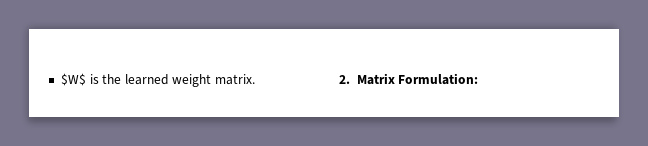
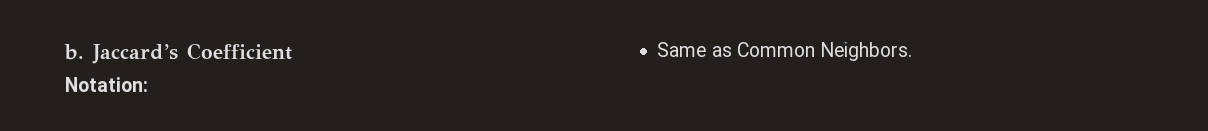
[60,73,256,87] [339,73,479,85] $W$ is the learned weight matrix. // 2. Matrix Formulation: -> [64,43,292,64] [65,77,148,92] [657,42,913,61] b. Jaccard’s Coefficient // Notation: // Same as Common Neighbors.

